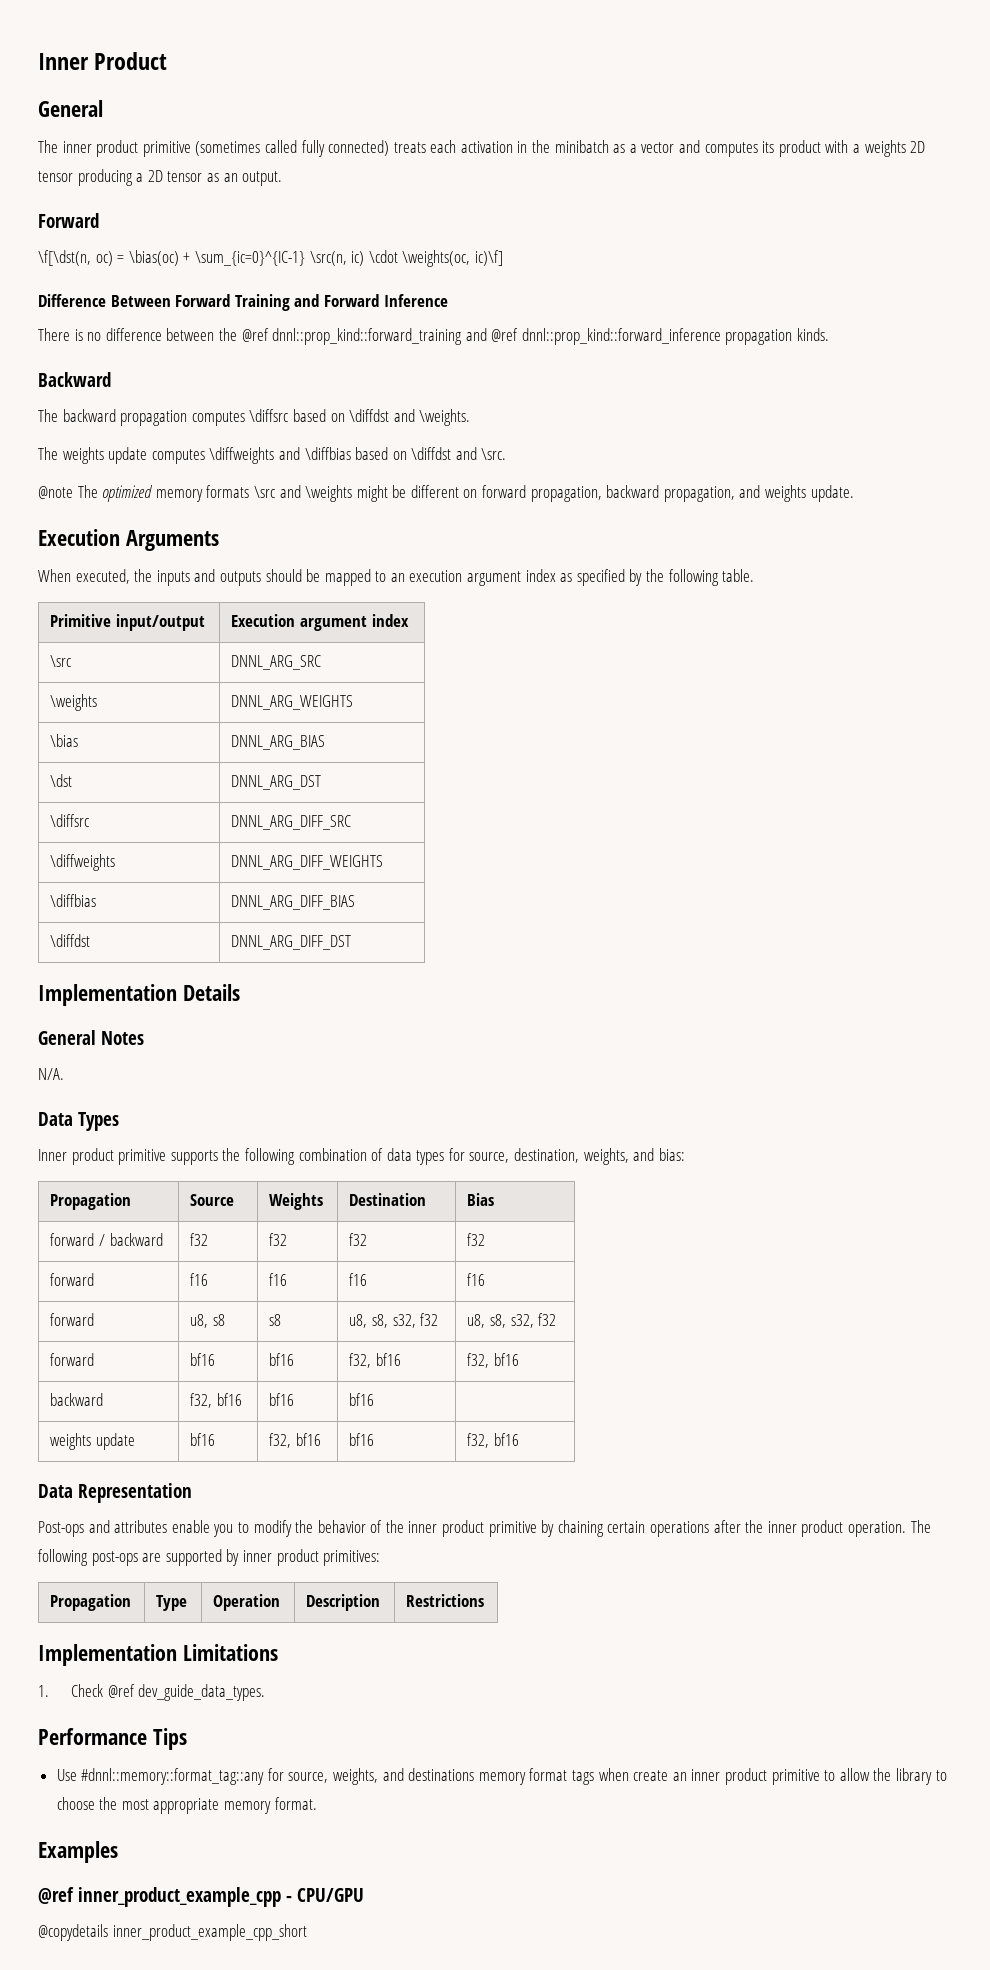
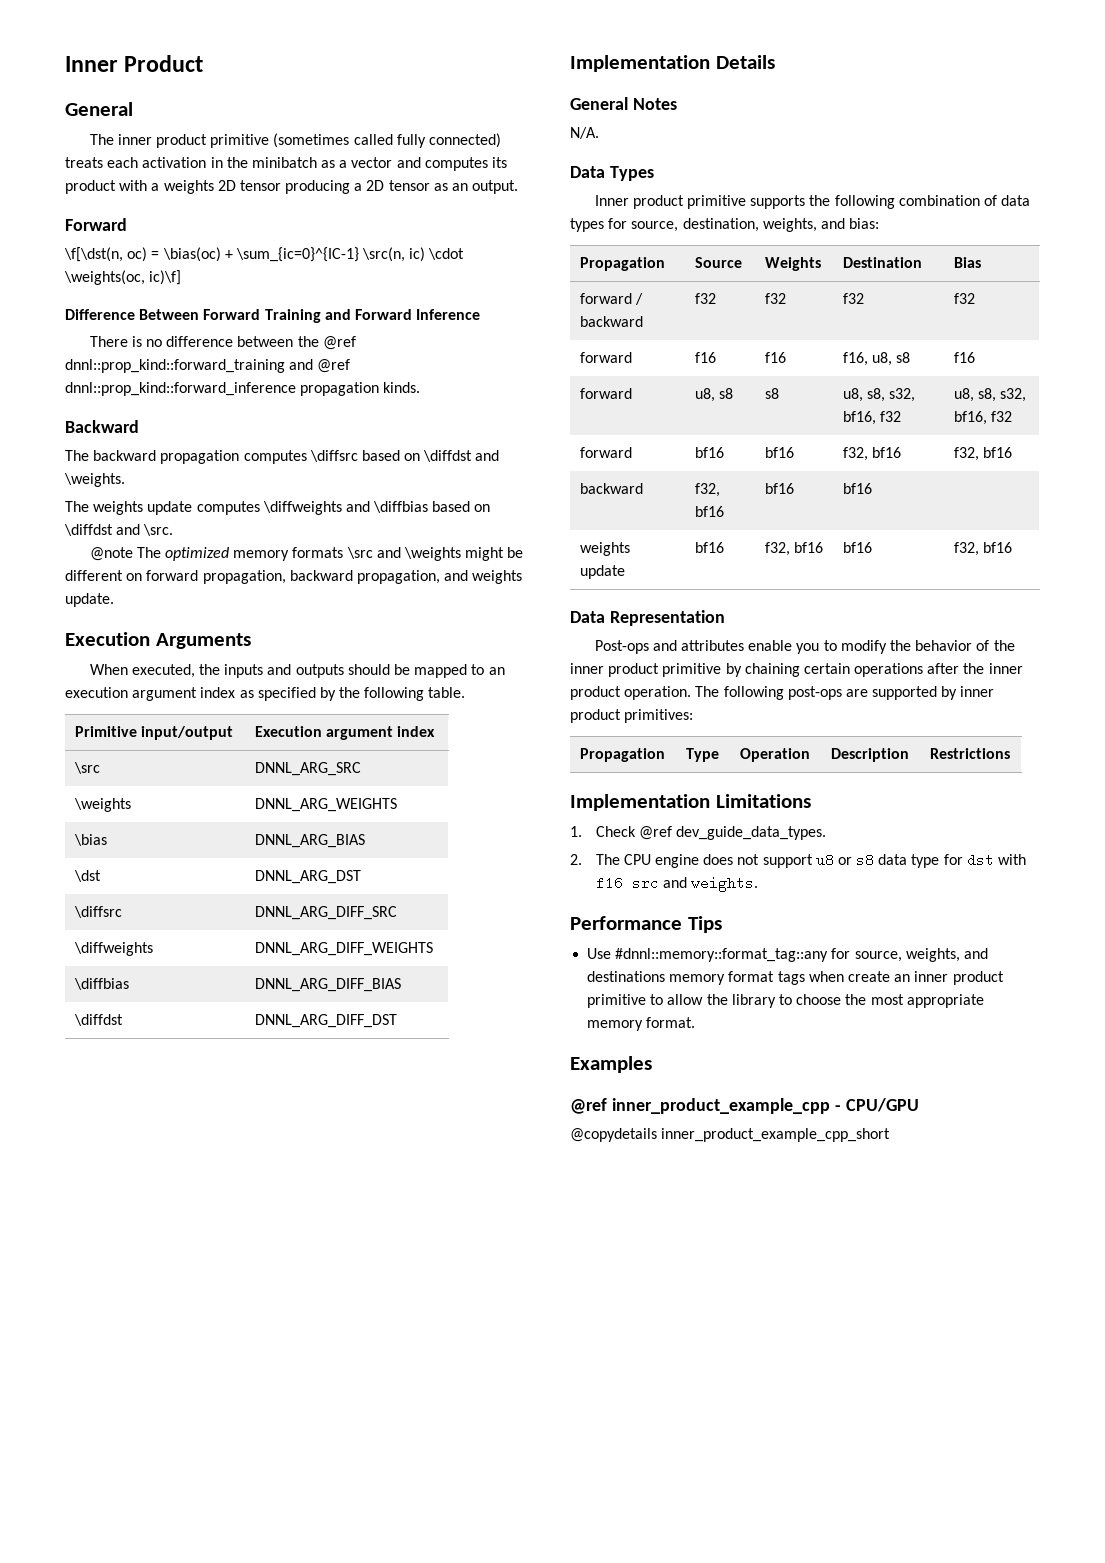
[349,1273,368,1286] f16 -> [843,352,911,366] f16, u8, s8
(416, 1321) none -> [843,411,877,425] bf16,
(534, 1321) none -> [954,411,988,425] bf16,
(266, 1692) none -> [570,853,1026,868] [595,876,758,892] // 2. The CPU engine does not support u8 or s8 data type for dst with f16 src and weights.

